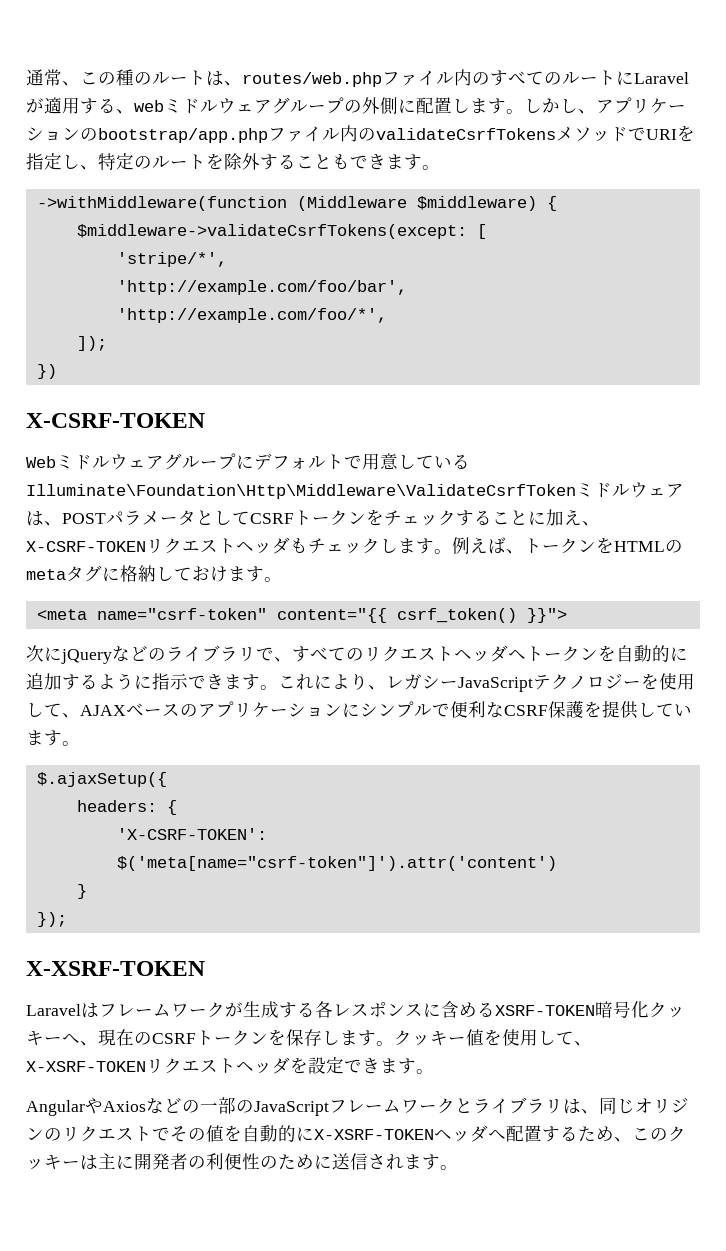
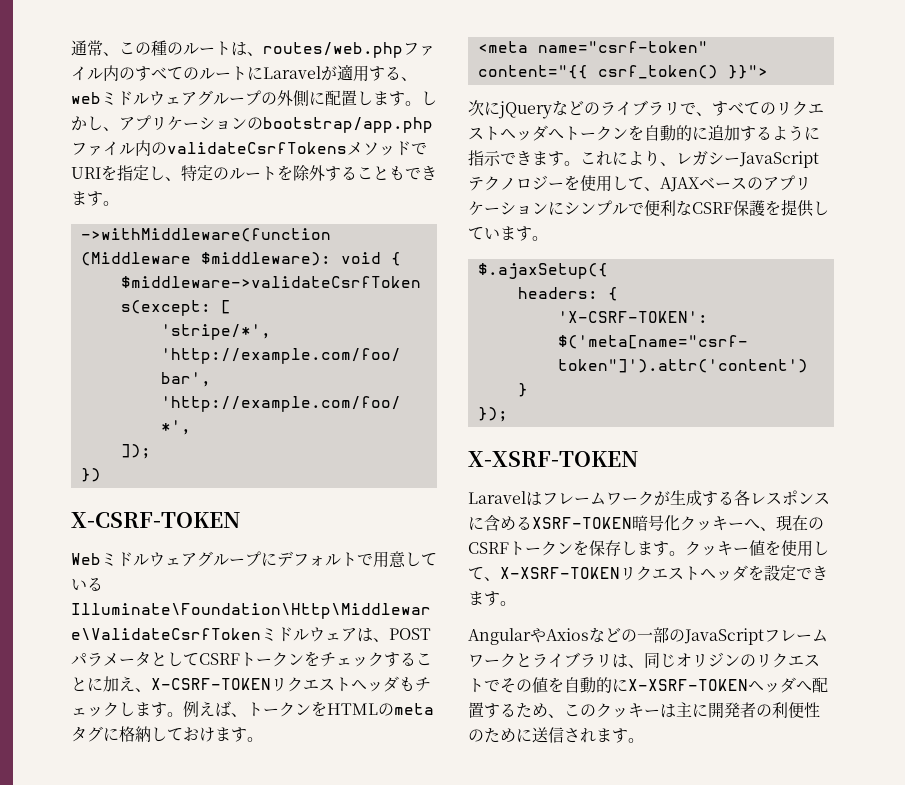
[416,196,537,211] $middleware) -> [200,252,381,266] $middleware): void

